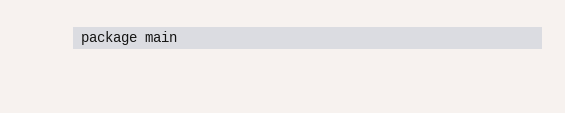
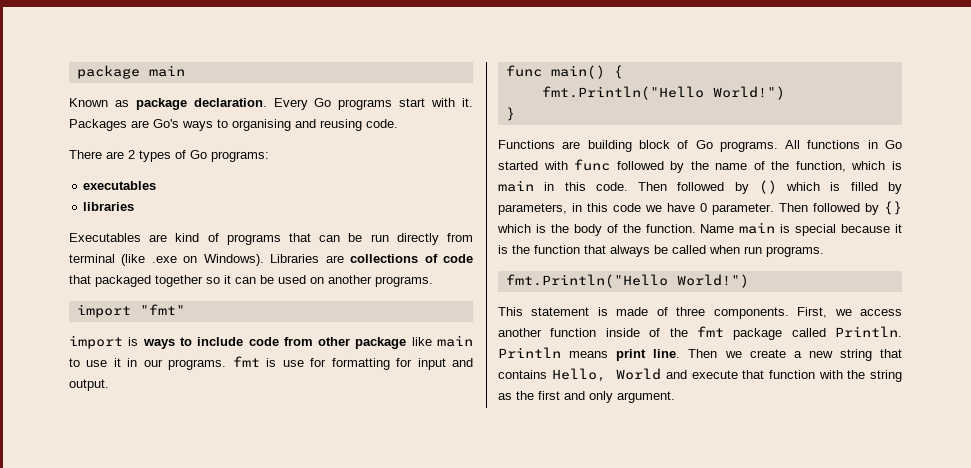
(178, 36) none -> [69,98,474,110] [69,119,398,131] [69,150,269,162] [83,181,157,190] [83,202,135,211] [69,233,473,245] [69,254,474,266] [69,275,433,287] [76,304,185,318] [69,335,474,349] [69,356,473,370] [69,379,109,391] [505,65,623,79] [541,86,785,100] [505,107,515,121] [498,140,903,152] [498,159,902,173] [498,180,902,194] [498,201,902,215] [497,222,902,236] [498,245,824,257] [505,274,749,288] [498,307,902,319] [498,326,902,340] [498,347,902,361] [498,368,902,382] [498,391,675,403] // Known as package declaration. Every Go programs start with it. Packages are Go's ways to organising and reusing code. // There are 2 types of Go programs: // executables // libraries // Executables are kind of programs that can be run directly from terminal (like .exe on Windows). Libraries are collections of code that packaged together so it can be used on another programs. // import "fmt" // import is ways to include code from other package like main to use it in our programs. fmt is use for formatting for input and output. // func main() { // fmt.Println("Hello World!") // } // Functions are building block of Go programs. All functions in Go started with func followed by the name of the function, which is main in this code. Then followed by () which is filled by parameters, in this code we have 0 parameter. Then followed by {} which is the body of the function. Name main is special because it is the function that always be called when run programs. // fmt.Println("Hello World!") // This statement is made of three components. First, we access another function inside of the fmt package called Println. Println means print line. Then we create a new string that contains Hello, World and execute that function with the string as the first and only argument.

